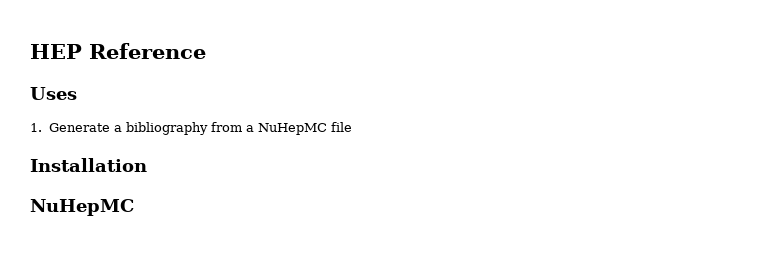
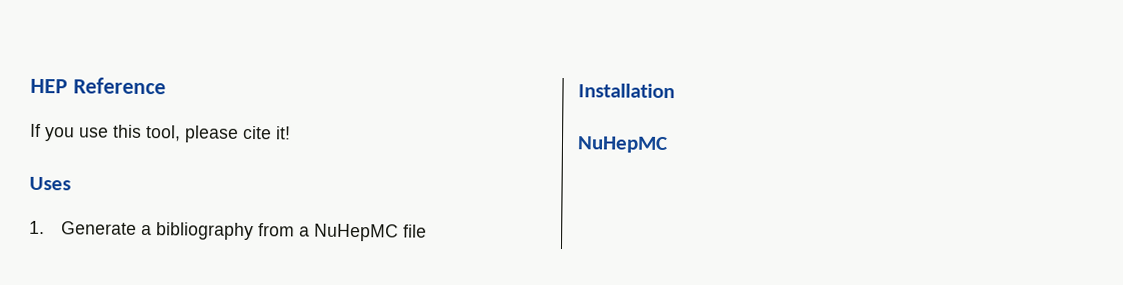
(206, 51) none -> [30,123,291,143] // If you use this tool, please cite it!

